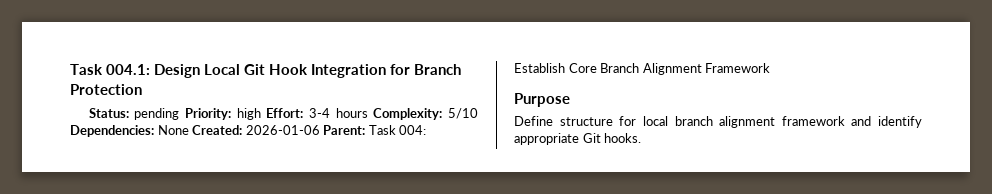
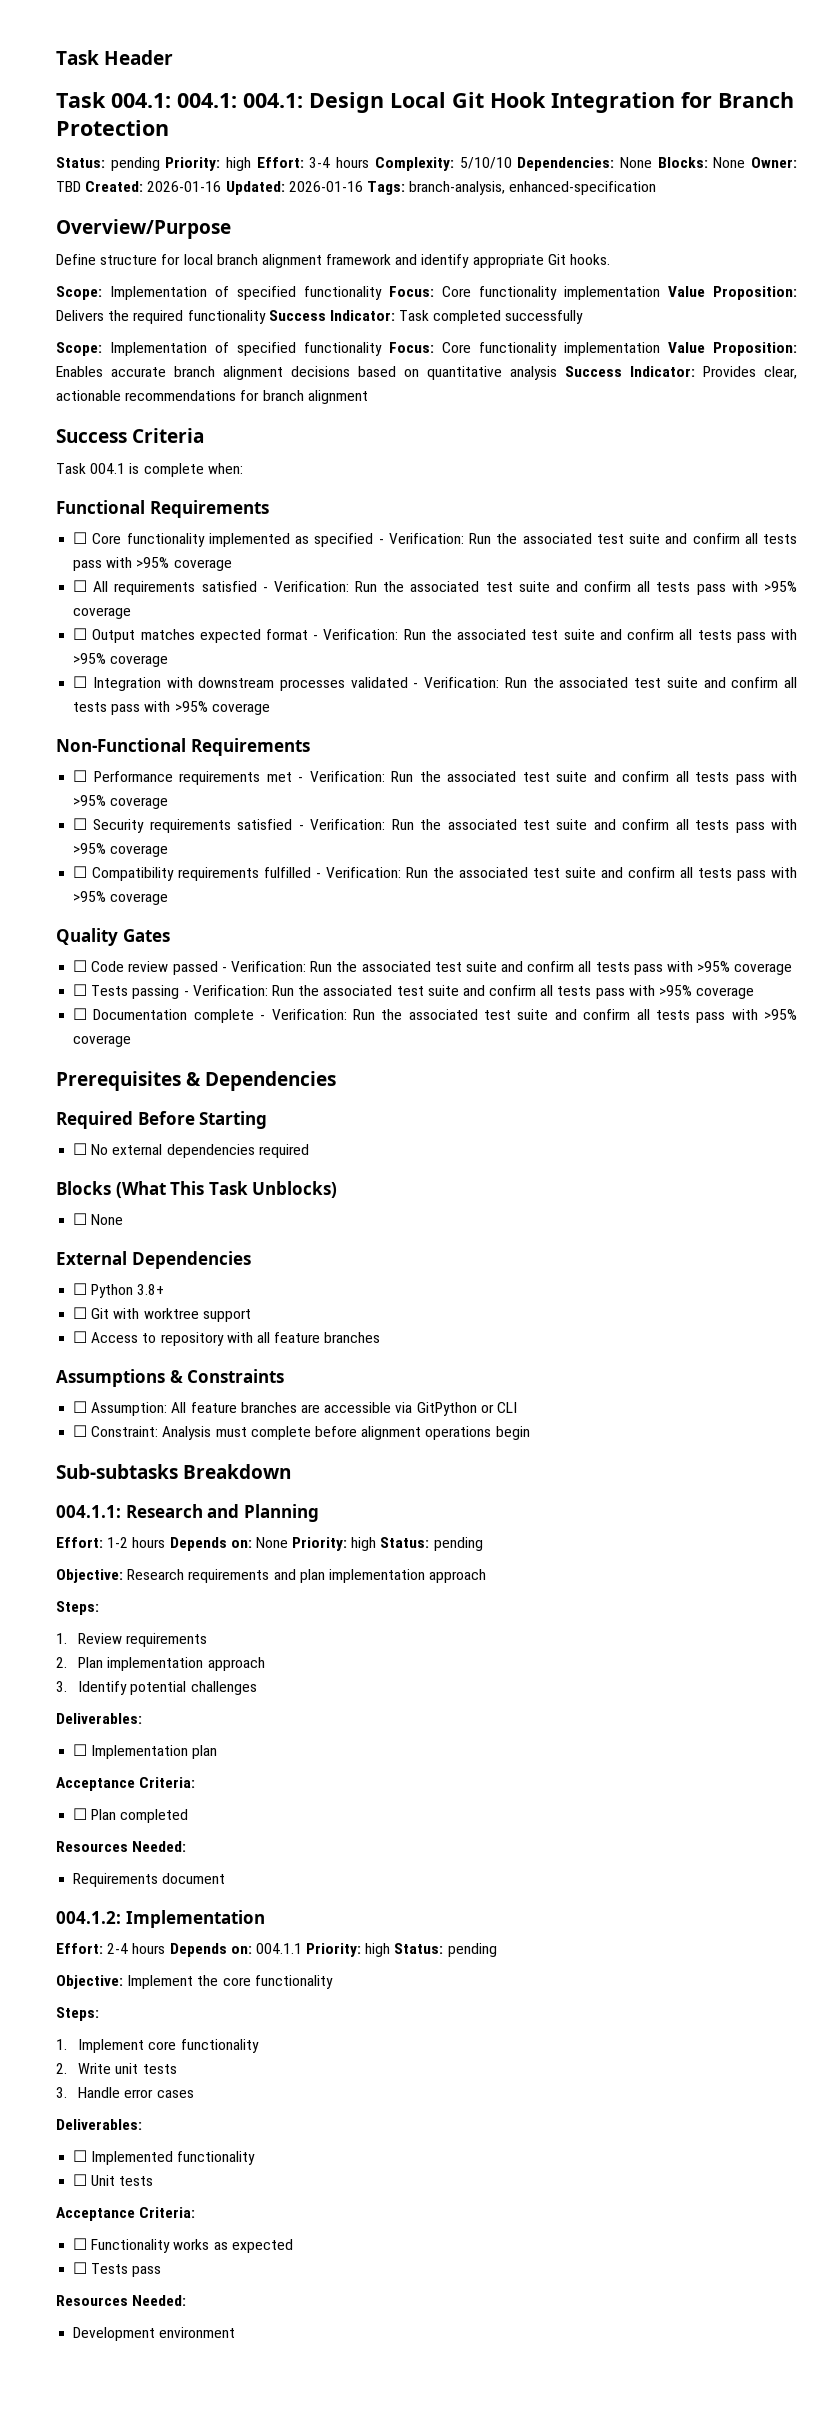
[70,64,103,75] Task -> [56,50,174,65] [56,92,237,108] Task Header // Task 004.1: 004.1:
[448,108,479,119] 5/10 -> [459,157,512,169] 5/10/10
[192,125,427,135] [514,63,771,75] [514,93,570,107] Created: 2026-01-06 Parent: Task 004: Establish Core Branch Alignment Framework // Purpose -> [657,157,798,168] [56,181,657,195] [56,219,231,239] Blocks: None Owner: TBD Created: 2026-01-16 Updated: 2026-01-16 Tags: branch-analysis, enhanced-specification // Overview/Purpose
(642, 138) none -> [56,286,797,300] [56,310,584,324] [56,342,797,356] [56,366,797,380] [56,390,368,404] [56,428,205,443] [56,463,243,477] [56,500,269,518] [73,532,798,547] [73,557,232,571] [73,580,797,595] [73,607,132,619] [73,628,798,643] [73,653,169,667] [73,676,798,691] [73,701,270,715] [56,738,310,756] [73,770,798,785] [73,795,169,809] [73,818,798,833] [73,843,169,857] [73,866,798,881] [73,891,169,905] [56,928,170,946] [73,960,793,975] [73,984,755,999] [73,1008,798,1023] [73,1035,132,1047] [56,1071,337,1091] [56,1111,268,1129] [73,1143,309,1158] [56,1181,338,1198] [73,1213,124,1225] [56,1251,251,1269] [73,1283,165,1298] [73,1307,251,1322] [73,1331,381,1346] [56,1369,285,1387] [73,1401,517,1416] [73,1425,530,1440] [56,1464,292,1479] [56,1504,319,1522] [56,1537,483,1551] [56,1569,487,1583] [56,1601,99,1615] [56,1633,208,1647] [56,1657,265,1671] [56,1681,257,1695] [56,1713,142,1724] [73,1744,218,1759] [56,1777,196,1791] [73,1808,189,1823] [56,1841,187,1852] [73,1873,226,1887] [56,1910,265,1928] [56,1943,497,1957] [56,1975,333,1989] [56,2007,99,2021] [56,2039,259,2053] [56,2063,177,2074] [56,2087,194,2098] [56,2119,142,2130] [73,2150,256,2165] [73,2174,154,2186] [56,2207,196,2221] [73,2238,293,2253] [73,2262,162,2277] [56,2295,187,2306] [73,2327,236,2341] // Scope: Implementation of specified functionality Focus: Core functionality implementation Value Proposition: Delivers the required functionality Success Indicator: Task completed successfully // Scope: Implementation of specified functionality Focus: Core functionality implementation Value Proposition: Enables accurate branch alignment decisions based on quantitative analysis Success Indicator: Provides clear, actionable recommendations for branch alignment // Success Criteria // Task 004.1 is complete when: // Functional Requirements // ☐ Core functionality implemented as specified - Verification: Run the associated test suite and confirm all tests pass with >95% coverage // ☐ All requirements satisfied - Verification: Run the associated test suite and confirm all tests pass with >95% coverage // ☐ Output matches expected format - Verification: Run the associated test suite and confirm all tests pass with >95% coverage // ☐ Integration with downstream processes validated - Verification: Run the associated test suite and confirm all tests pass with >95% coverage // Non-Functional Requirements // ☐ Performance requirements met - Verification: Run the associated test suite and confirm all tests pass with >95% coverage // ☐ Security requirements satisfied - Verification: Run the associated test suite and confirm all tests pass with >95% coverage // ☐ Compatibility requirements fulfilled - Verification: Run the associated test suite and confirm all tests pass with >95% coverage // Quality Gates // ☐ Code review passed - Verification: Run the associated test suite and confirm all tests pass with >95% coverage // ☐ Tests passing - Verification: Run the associated test suite and confirm all tests pass with >95% coverage // ☐ Documentation complete - Verification: Run the associated test suite and confirm all tests pass with >95% coverage // Prerequisites & Dependencies // Required Before Starting // ☐ No external dependencies required // Blocks (What This Task Unblocks) // ☐ None // External Dependencies // ☐ Python 3.8+ // ☐ Git with worktree support // ☐ Access to repository with all feature branches // Assumptions & Constraints // ☐ Assumption: All feature branches are accessible via GitPython or CLI // ☐ Constraint: Analysis must complete before alignment operations begin // Sub-subtasks Breakdown // 004.1.1: Research and Planning // Effort: 1-2 hours Depends on: None Priority: high Status: pending // Objective: Research requirements and plan implementation approach // Steps: // 1. Review requirements // 2. Plan implementation approach // 3. Identify potential challenges // Deliverables: // ☐ Implementation plan // Acceptance Criteria: // ☐ Plan completed // Resources Needed: // Requirements document // 004.1.2: Implementation // Effort: 2-4 hours Depends on: 004.1.1 Priority: high Status: pending // Objective: Implement the core functionality // Steps: // 1. Implement core functionality // 2. Write unit tests // 3. Handle error cases // Deliverables: // ☐ Implemented functionality // ☐ Unit tests // Acceptance Criteria: // ☐ Functionality works as expected // ☐ Tests pass // Resources Needed: // Development environment

